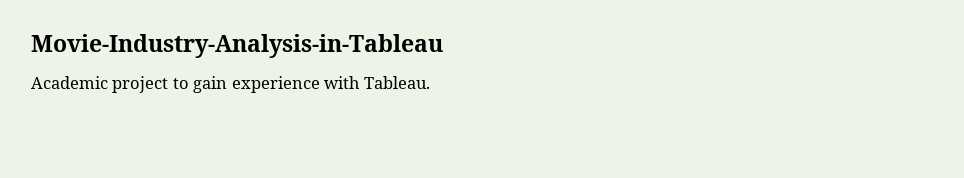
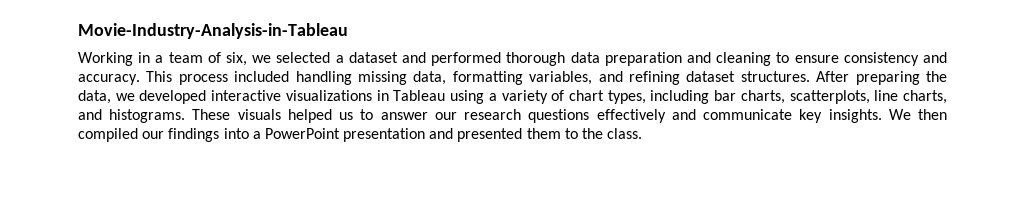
[31,76,430,93] Academic project to gain experience with Tableau. -> [78,52,948,66] [78,71,947,85] [78,90,947,104] [78,109,948,123] [78,128,643,142] Working in a team of six, we selected a dataset and performed thorough data preparation and cleaning to ensure consistency and accuracy. This process included handling missing data, formatting variables, and refining dataset structures. After preparing the data, we developed interactive visualizations in Tableau using a variety of chart types, including bar charts, scatterplots, line charts, and histograms. These visuals helped us to answer our research questions effectively and communicate key insights. We then compiled our findings into a PowerPoint presentation and presented them to the class.

